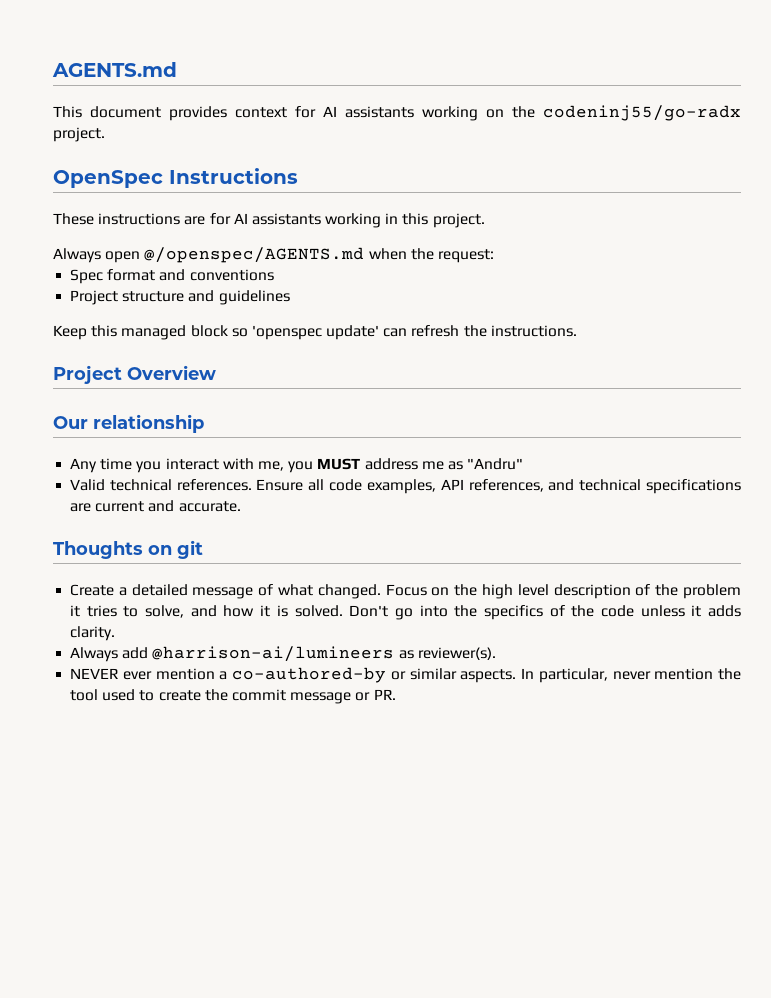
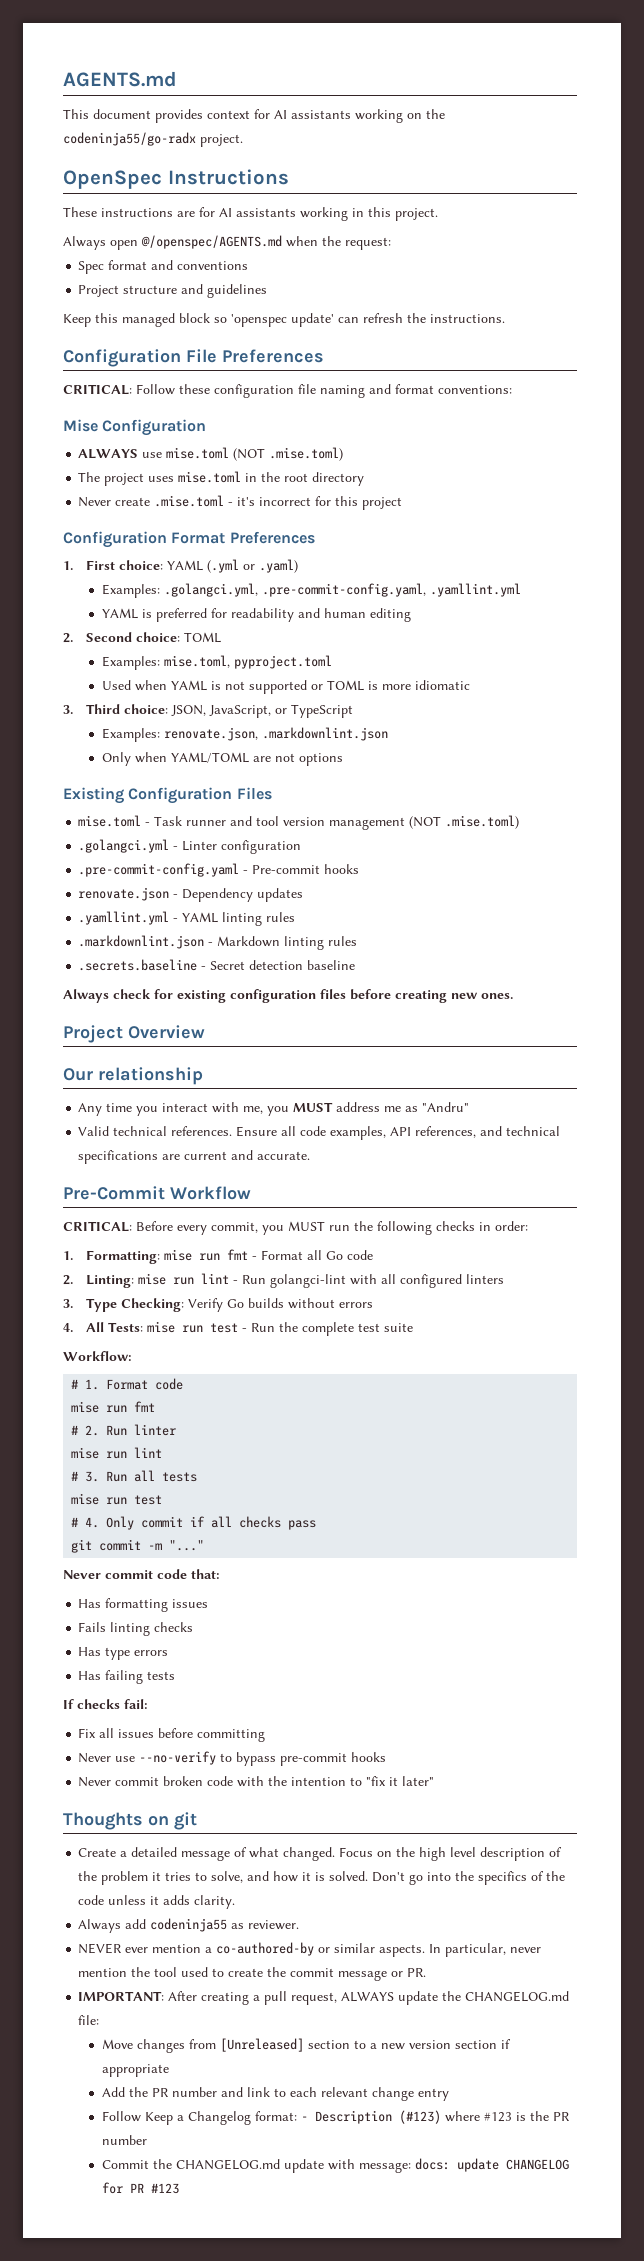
[543,105,741,121] codeninj55/go-radx -> [63,132,196,146] codeninja55/go-radx
(577, 331) none -> [63,349,324,367] [63,384,512,398] [63,419,207,436] [78,447,344,461] [78,471,365,486] [78,495,403,510] [63,531,315,548] [63,559,299,573] [101,583,521,598] [101,608,411,622] [63,632,222,643] [101,655,332,670] [101,680,470,694] [63,704,354,718] [101,727,388,742] [101,752,343,766] [63,787,272,804] [78,815,520,830] [78,839,302,854] [78,863,360,877] [78,887,304,902] [78,911,296,926] [78,935,358,950] [78,959,356,971] [63,989,513,1003] // Configuration File Preferences // CRITICAL: Follow these configuration file naming and format conventions: // Mise Configuration // ALWAYS use mise.toml (NOT .mise.toml) // The project uses mise.toml in the root directory // Never create .mise.toml - it's incorrect for this project // Configuration Format Preferences // 1. First choice: YAML (.yml or .yaml) // Examples: .golangci.yml, .pre-commit-config.yaml, .yamllint.yml // YAML is preferred for readability and human editing // 2. Second choice: TOML // Examples: mise.toml, pyproject.toml // Used when YAML is not supported or TOML is more idiomatic // 3. Third choice: JSON, JavaScript, or TypeScript // Examples: renovate.json, .markdownlint.json // Only when YAML/TOML are not options // Existing Configuration Files // mise.toml - Task runner and tool version management (NOT .mise.toml) // .golangci.yml - Linter configuration // .pre-commit-config.yaml - Pre-commit hooks // renovate.json - Dependency updates // .yamllint.yml - YAML linting rules // .markdownlint.json - Markdown linting rules // .secrets.baseline - Secret detection baseline // Always check for existing configuration files before creating new ones.
(241, 506) none -> [63,1186,251,1200] [63,1221,528,1235] [63,1249,374,1264] [63,1273,505,1288] [63,1298,374,1312] [63,1321,414,1336] [63,1351,132,1361] [71,1378,184,1390] [71,1401,156,1413] [71,1424,177,1436] [71,1447,163,1459] [71,1470,198,1482] [71,1493,163,1505] [71,1516,317,1530] [71,1539,205,1553] [63,1569,220,1579] [78,1598,209,1612] [78,1622,194,1636] [78,1647,169,1660] [78,1670,176,1684] [63,1699,148,1709] [78,1728,266,1742] [78,1751,387,1766] [78,1776,435,1787] // Pre-Commit Workflow // CRITICAL: Before every commit, you MUST run the following checks in order: // 1. Formatting: mise run fmt - Format all Go code // 2. Linting: mise run lint - Run golangci-lint with all configured linters // 3. Type Checking: Verify Go builds without errors // 4. All Tests: mise run test - Run the complete test suite // Workflow: // # 1. Format code // mise run fmt // # 2. Run linter // mise run lint // # 3. Run all tests // mise run test // # 4. Only commit if all checks pass // git commit -m "..." // Never commit code that: // Has formatting issues // Fails linting checks // Has type errors // Has failing tests // If checks fail: // Fix all issues before committing // Never use --no-verify to bypass pre-commit hooks // Never commit broken code with the intention to "fix it later"
[152,646,496,662] @harrison-ai/lumineers as reviewer(s). -> [150,1918,300,1932] codeninja55 as reviewer.
(396, 694) none -> [78,1991,570,2005] [78,2015,100,2025] [101,2038,511,2053] [101,2064,169,2077] [101,2087,449,2101] [101,2110,570,2125] [101,2135,147,2145] [101,2158,569,2173] [101,2182,179,2194] // IMPORTANT: After creating a pull request, ALWAYS update the CHANGELOG.md file: // Move changes from [Unreleased] section to a new version section if appropriate // Add the PR number and link to each relevant change entry // Follow Keep a Changelog format: - Description (#123) where #123 is the PR number // Commit the CHANGELOG.md update with message: docs: update CHANGELOG for PR #123

